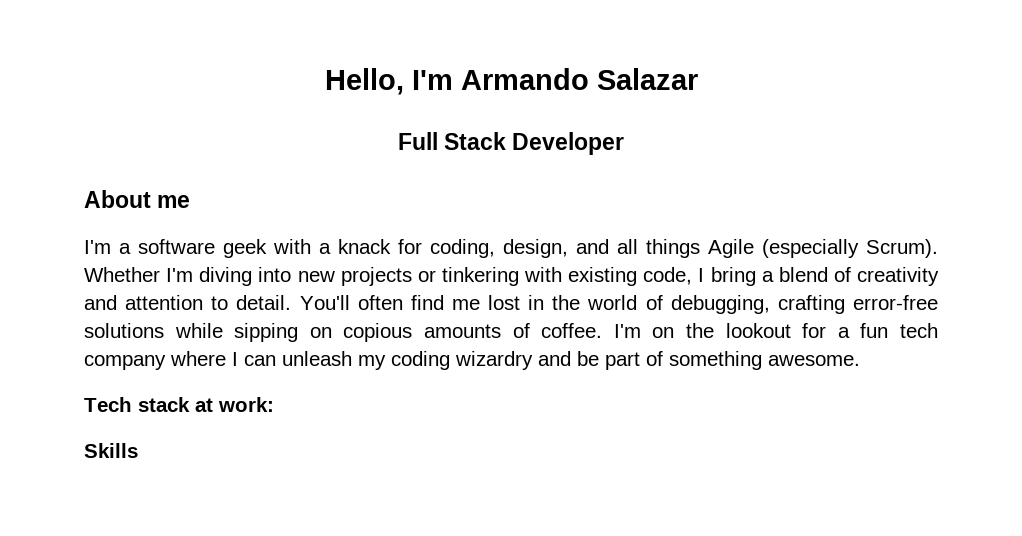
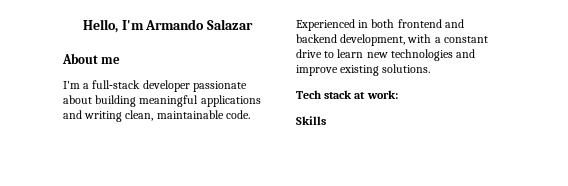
[397,132,625,155] // Full Stack Developer -> (254, 24) none
[138,239,938,258] [84,267,939,286] [84,295,938,314] [84,323,939,342] [84,351,860,370] software geek with a knack for coding, design, and all things Agile (especially Scrum). Whether I'm diving into new projects or tinkering with existing code, I bring a blend of creativity and attention to detail. You'll often find me lost in the world of debugging, crafting error-free solutions while sipping on copious amounts of coffee. I'm on the lookout for a fun tech company where I can unleash my coding wizardry and be part of something awesome. -> [92,80,247,92] [63,95,261,107] [63,110,250,122] [296,19,464,31] [296,34,488,46] [296,49,476,61] [296,64,431,76] full‑stack developer passionate about building meaningful applications and writing clean, maintainable code. Experienced in both frontend and backend development, with a constant drive to learn new technologies and improve existing solutions.

